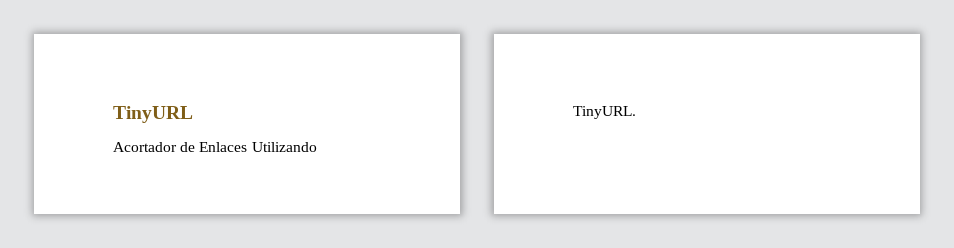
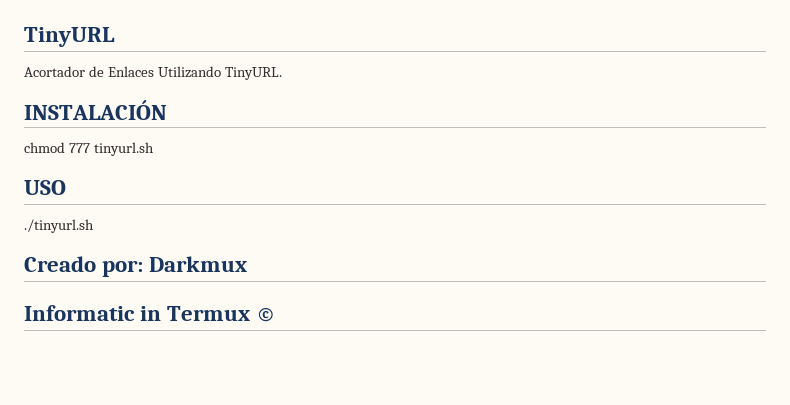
(636, 112) none -> [24,100,167,120] [24,142,154,156] [24,180,66,195] [24,219,94,233] [24,256,248,277] [24,305,277,322] // INSTALACIÓN // chmod 777 tinyurl.sh // USO // ./tinyurl.sh // Creado por: Darkmux // Informatic in Termux ©

